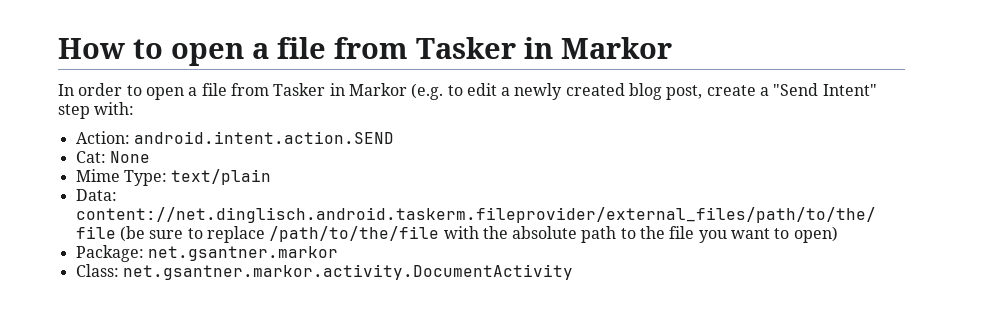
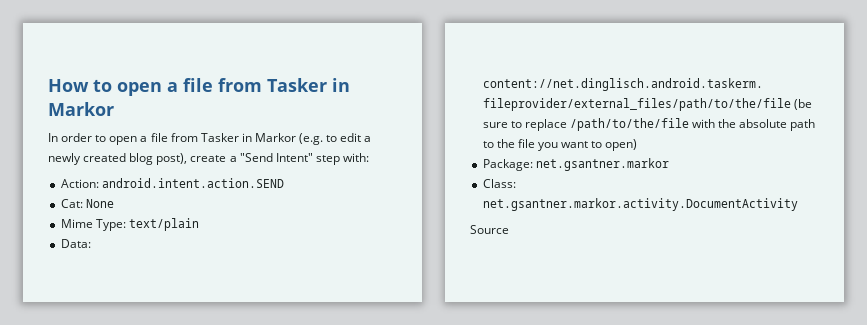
[666,85,703,100] post, -> [156,153,188,165] post),
(573, 272) none -> [470,225,509,234] // Source

